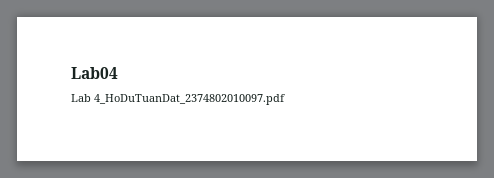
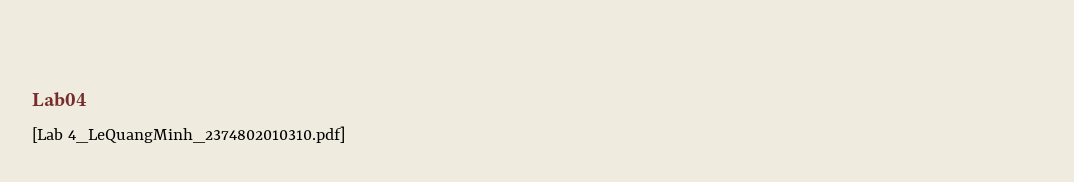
[71,94,285,105] Lab 4_HoDuTuanDat_2374802010097.pdf -> [32,126,345,143] [Lab 4_LeQuangMinh_2374802010310.pdf]

